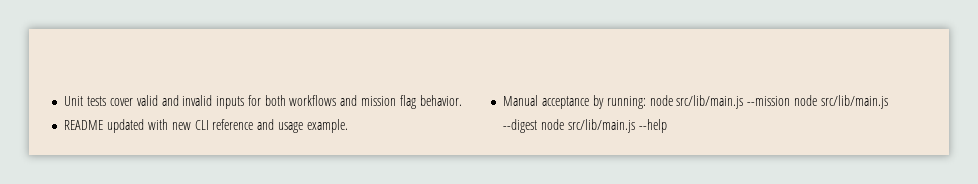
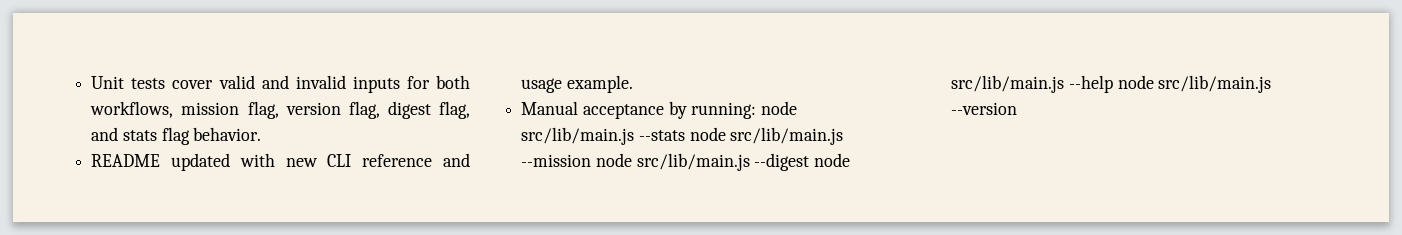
[289,95,396,106] workflows and mission -> [90,101,470,119] [91,127,157,141] workflows, mission flag, version flag, digest flag, and stats
(744, 102) none -> [638,127,844,145] --stats node src/lib/main.js
(667, 126) none -> [1117,75,1272,93] [951,102,1018,115] node src/lib/main.js --version

